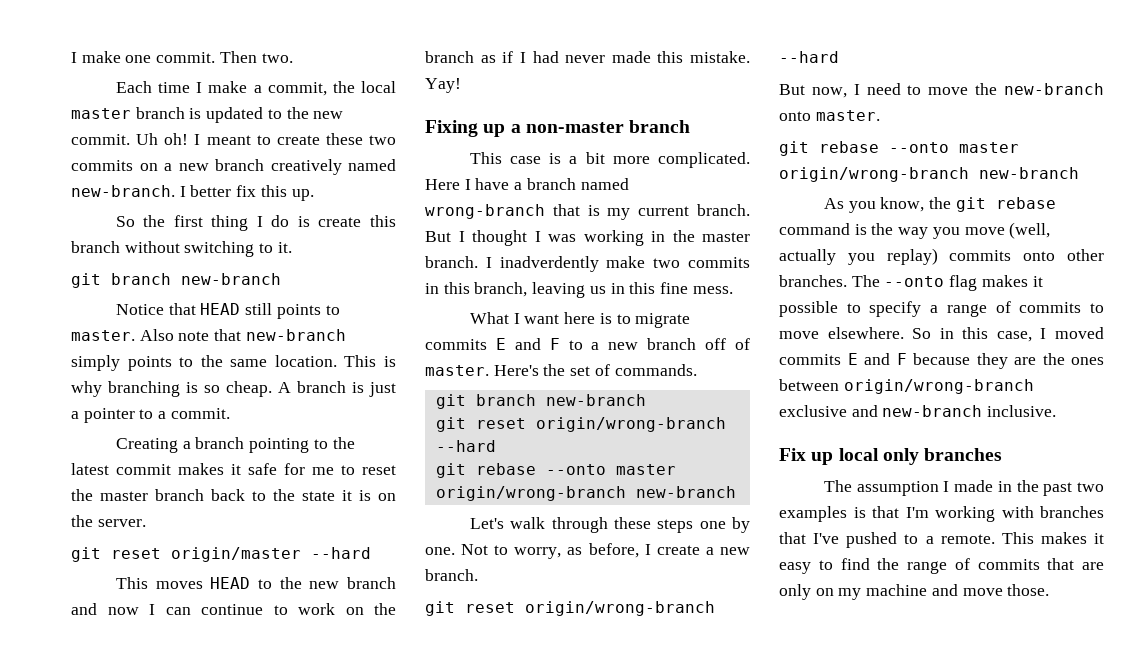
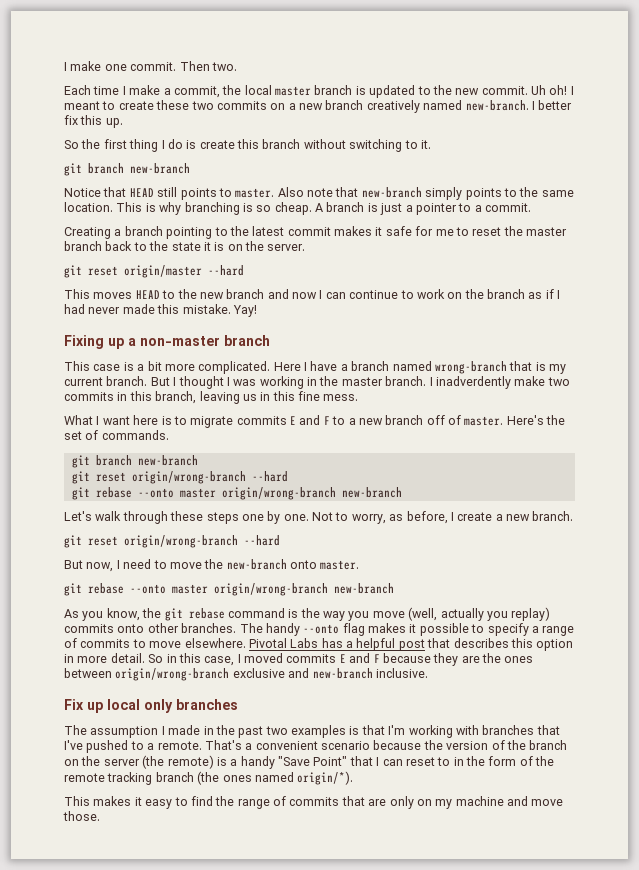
(880, 281) none -> [265,623,300,636] handy
(904, 333) none -> [248,638,574,651] [64,653,145,663] Pivotal Labs has a helpful post that describes this option in more detail.
(995, 539) none -> [204,740,568,750] [64,755,555,769] [64,771,354,785] That's a convenient scenario because the version of the branch on the server (the remote) is a handy "Save Point" that I can reset to in the form of the remote tracking branch (the ones named origin/*). //

